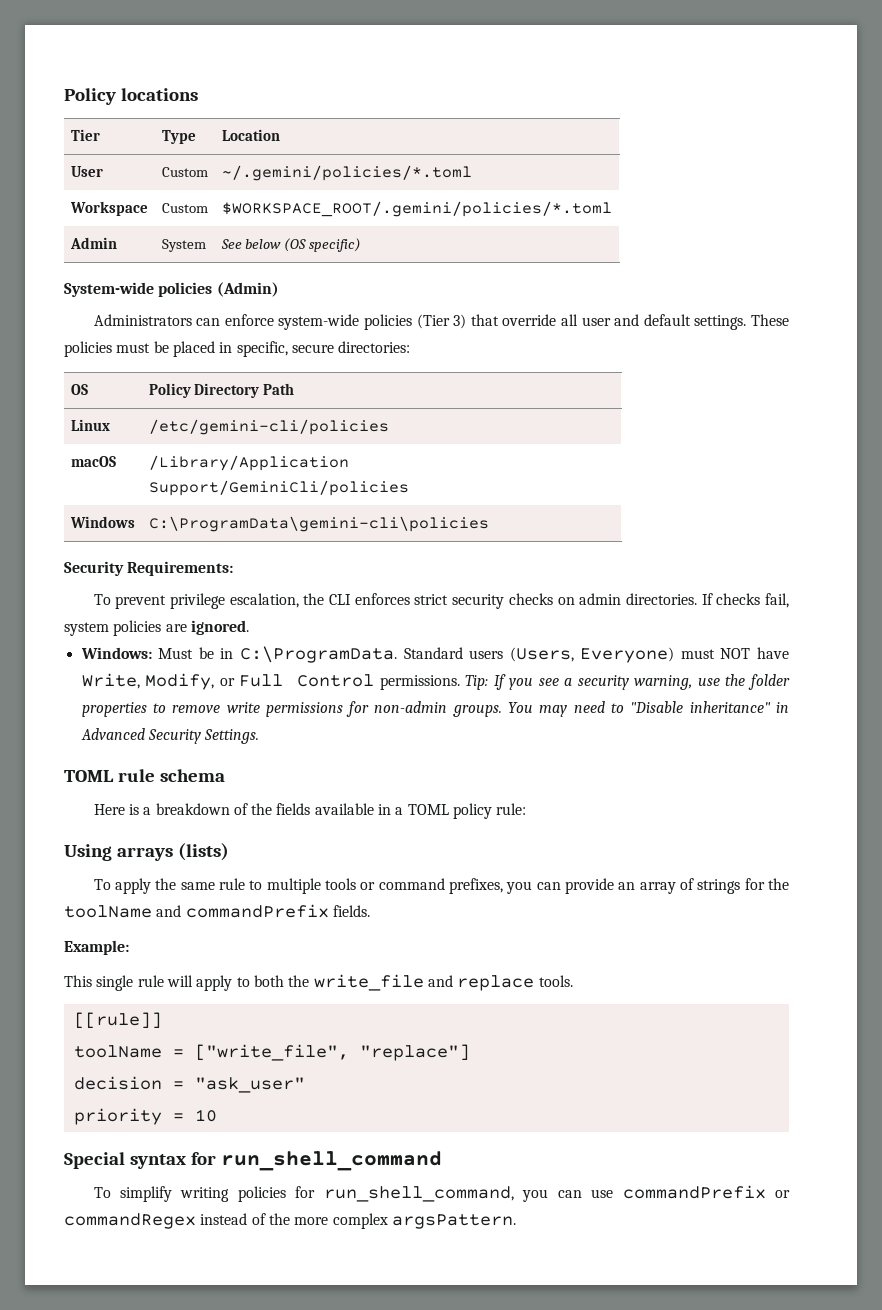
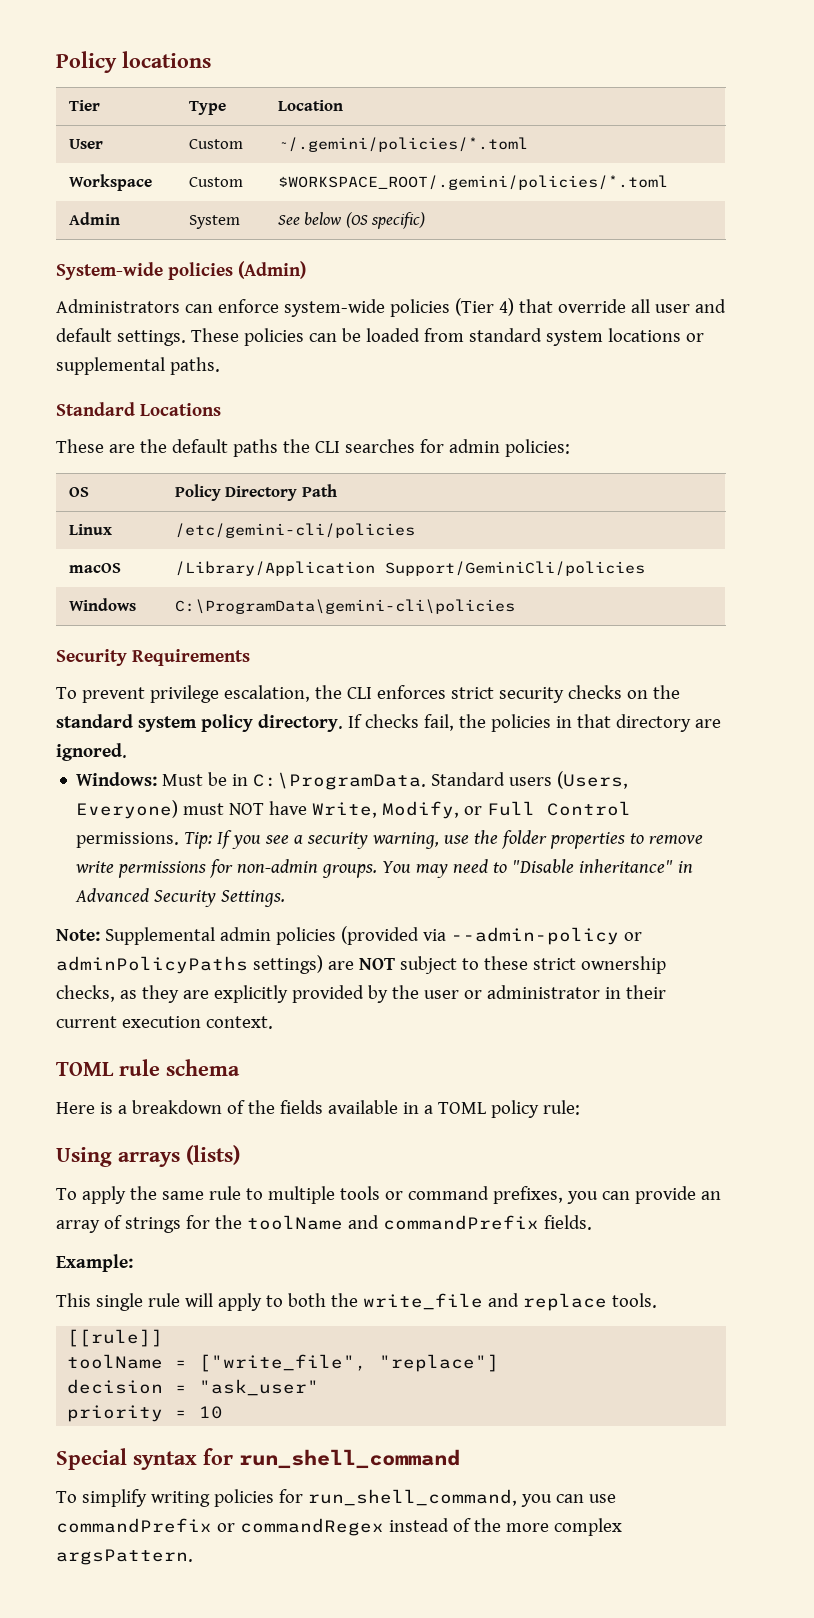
[453,314,467,329] 3) -> [498,298,514,316] 4)
[116,341,411,357] must be placed in specific, secure directories: -> [308,328,704,346] [56,357,220,375] [56,402,221,416] [56,439,570,457] can be loaded from standard system locations or supplemental paths. // Standard Locations // These are the default paths the CLI searches for admin policies:
[127,561,234,576] Requirements: -> [132,649,250,666] Requirements
[579,593,789,608] [64,620,162,636] admin directories. If checks fail, system policies -> [652,685,680,699] [56,714,691,732] the standard system policy directory. If checks fail, the policies in that directory
(260, 736) none -> [56,926,642,945] [56,955,666,974] [56,985,666,1003] [56,1016,273,1029] // Note: Supplemental admin policies (provided via --admin-policy or adminPolicyPaths settings) are NOT subject to these strict ownership checks, as they are explicitly provided by the user or administrator in their current execution context.

